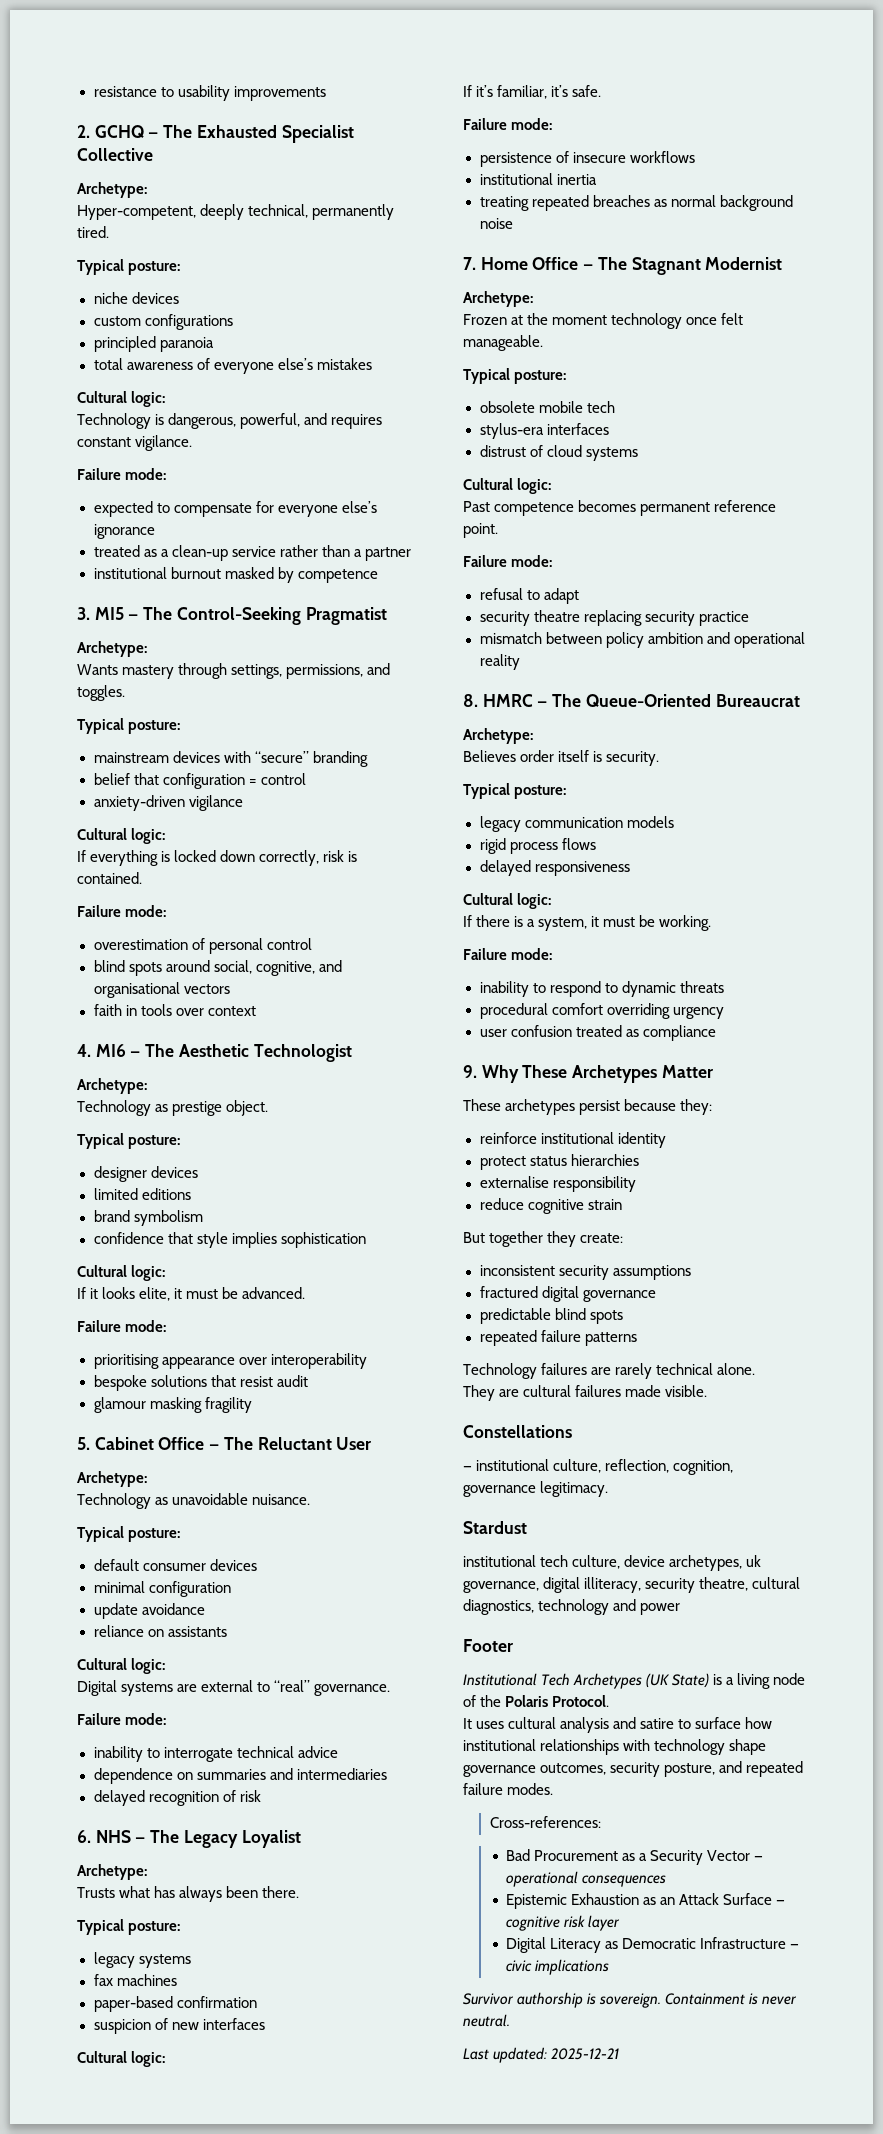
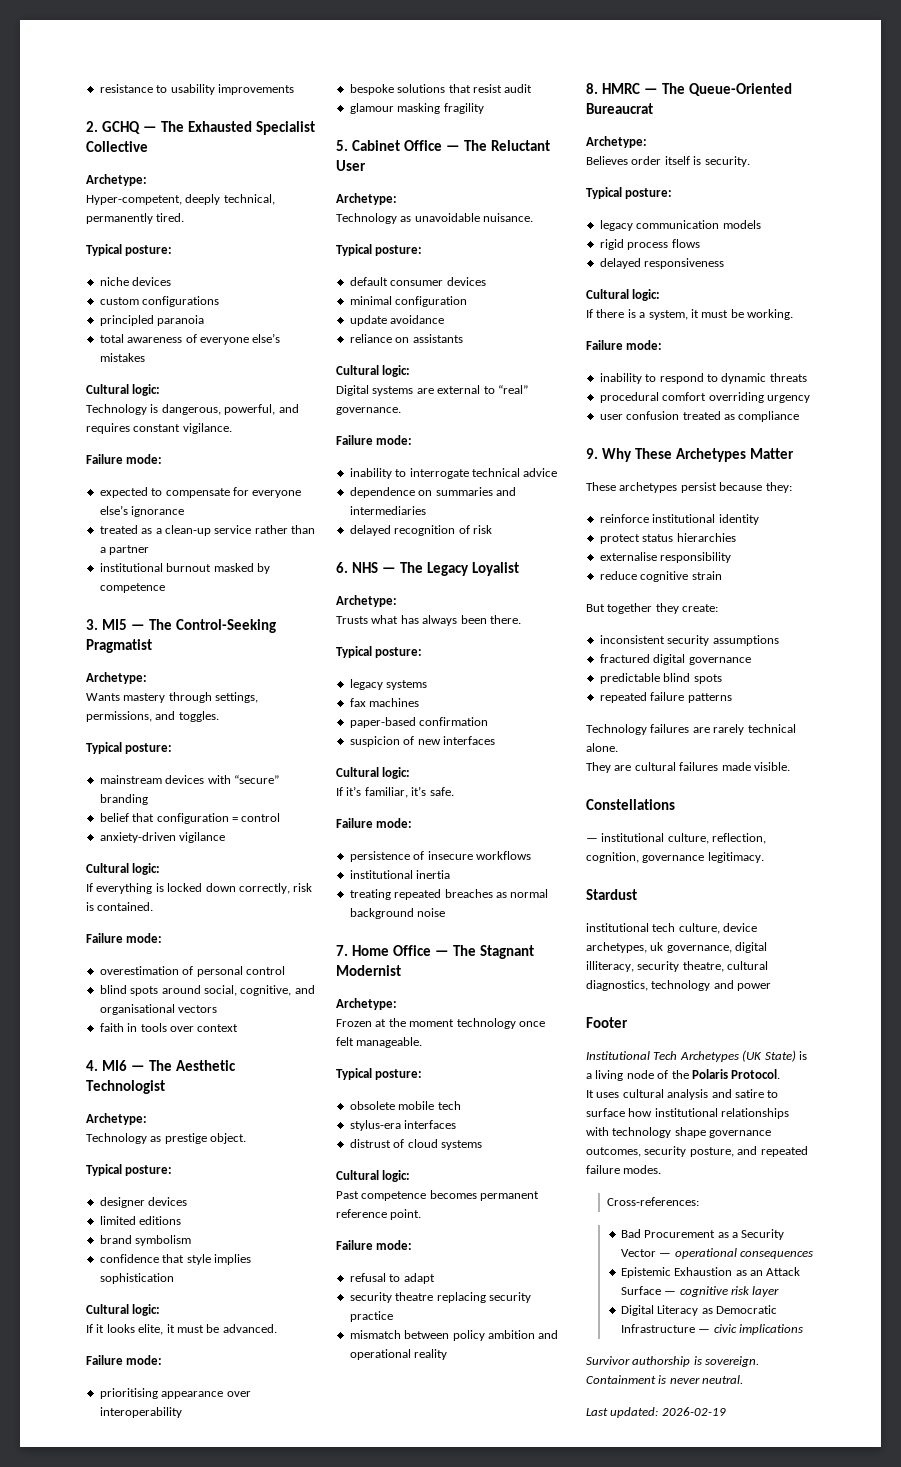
[551,2048,620,2060] 2025-12-21 -> [661,1407,726,1416] 2026-02-19

